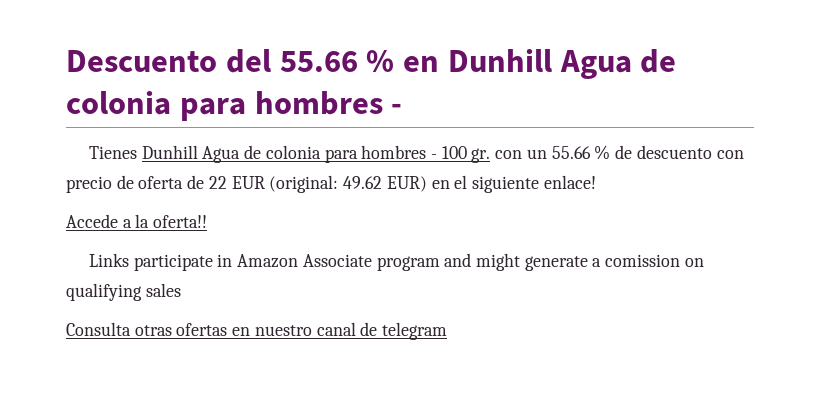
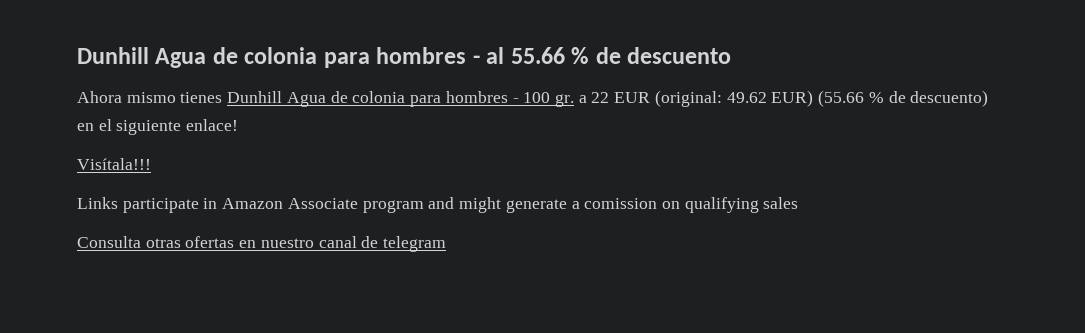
[66,49,677,79] [66,91,403,121] [88,146,137,159] Descuento del 55.66 % en Dunhill Agua de colonia para hombres - // Tienes -> [77,47,732,68] [77,91,223,103] Dunhill Agua de colonia para hombres - al 55.66 % de descuento // Ahora mismo tienes
[495,145,744,160] [66,175,205,193] con un 55.66 % de descuento con precio de oferta de -> [578,95,587,103] a
(427, 184) none -> [818,90,989,107] (55.66 % de descuento)
[66,214,208,228] Accede a la oferta!! -> [77,158,151,170] Visítala!!!

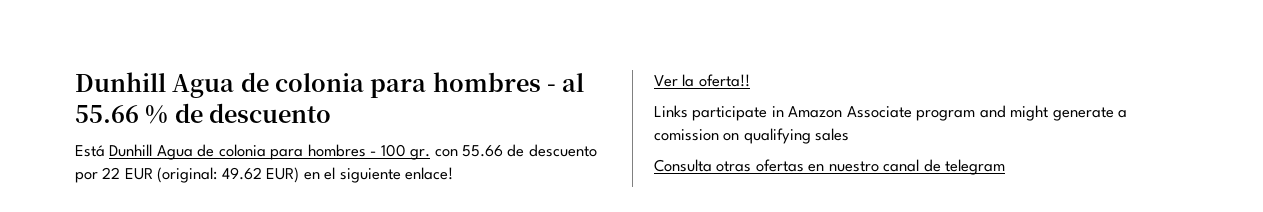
[77,91,223,103] Ahora mismo tienes -> [75,145,105,157] Está
[578,95,587,103] a -> [434,144,597,157] [75,172,98,183] con 55.66 de descuento por
[818,90,989,107] (55.66 % de descuento) -> (300, 175) none
[77,158,151,170] Visítala!!! -> [654,74,750,87] Ver la oferta!!

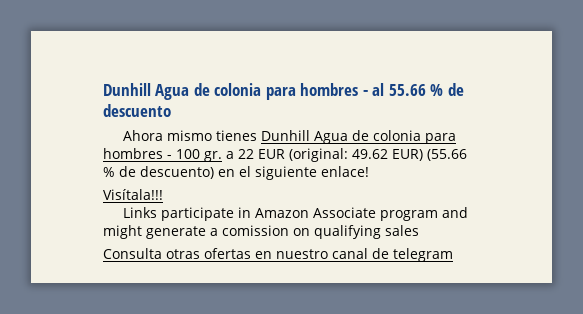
[75,145,105,157] Está -> [122,130,257,141] Ahora mismo tienes
[434,144,597,157] [75,172,98,183] con 55.66 de descuento por -> [226,151,234,159] a
(300, 175) none -> [427,149,467,161] [103,166,214,179] (55.66 % de descuento)
[654,74,750,87] Ver la oferta!! -> [103,189,163,200] Visítala!!!

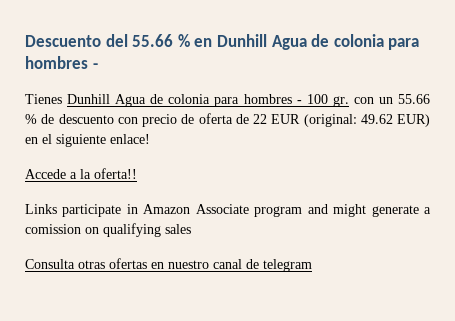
[103,83,464,100] [103,104,171,117] [122,130,257,141] Dunhill Agua de colonia para hombres - al 55.66 % de descuento // Ahora mismo tienes -> [25,34,420,50] [25,56,98,69] [25,94,62,104] Descuento del 55.66 % en Dunhill Agua de colonia para hombres - // Tienes
[226,151,234,159] a -> [353,94,430,104] [25,113,249,127] con un 55.66 % de descuento con precio de oferta de
[427,149,467,161] [103,166,214,179] (55.66 % de descuento) -> (430, 120) none
[103,189,163,200] Visítala!!! -> [25,168,137,179] Accede a la oferta!!

